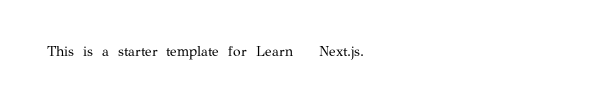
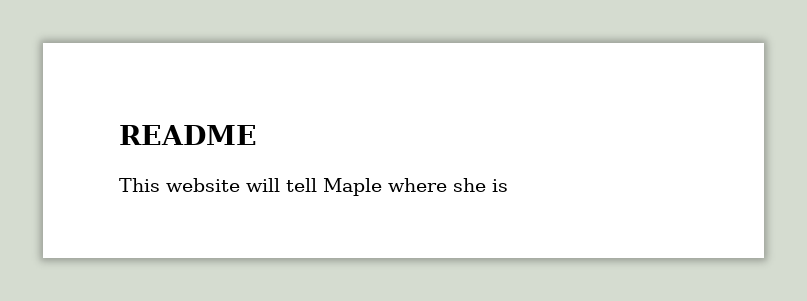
[47,46,364,60] This is a starter template for Learn Next.js. -> [119,125,257,145] [119,178,508,196] README // This website will tell Maple where she is

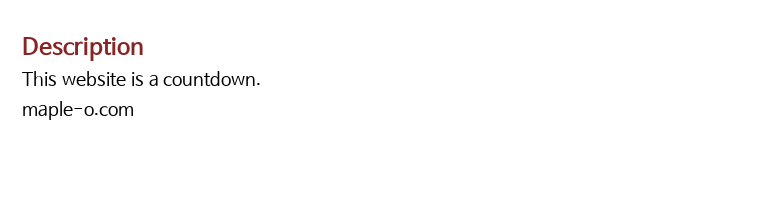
[119,125,257,145] README -> [22,37,144,61] Description
[246,178,508,196] will tell Maple where she is -> [130,71,262,87] [22,101,134,120] is a countdown. // maple-o.com

